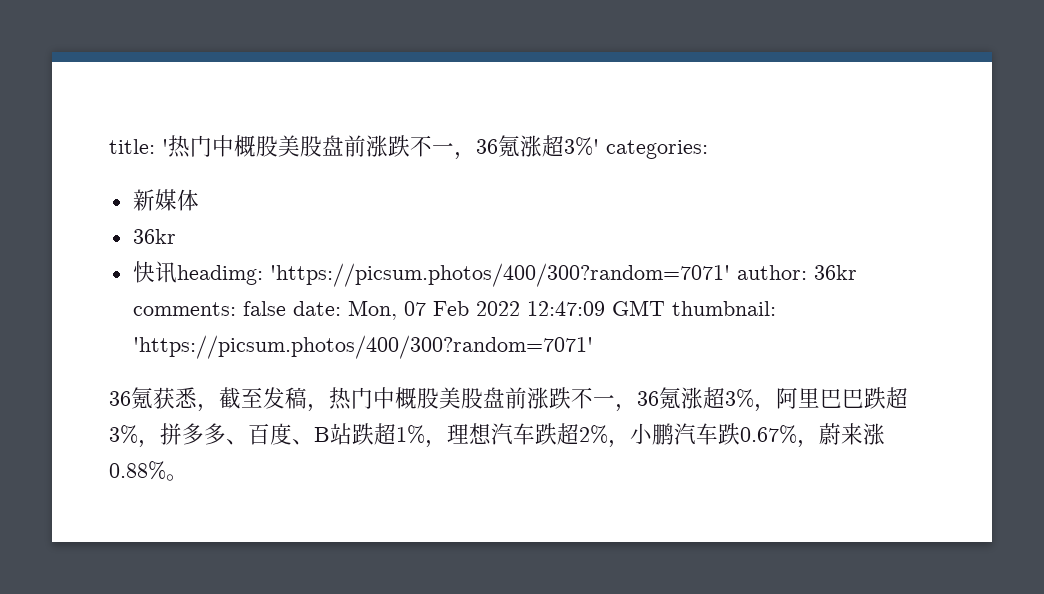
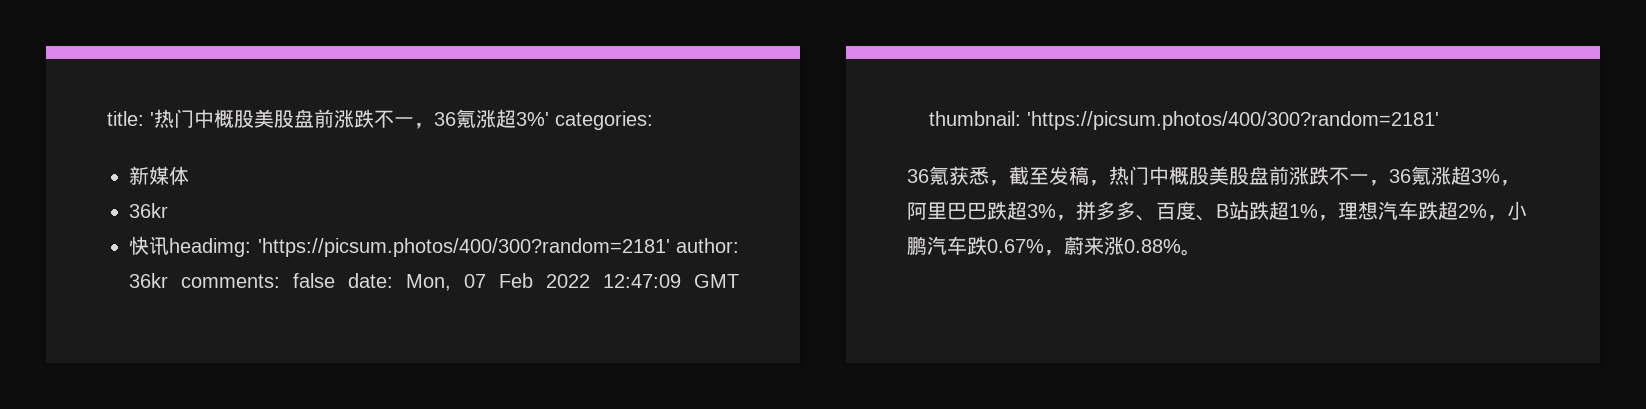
[269,263,730,287] 'https://picsum.photos/400/300?random=7071' -> [257,238,670,257] 'https://picsum.photos/400/300?random=2181'
[132,335,593,359] 'https://picsum.photos/400/300?random=7071' -> [1027,111,1439,130] 'https://picsum.photos/400/300?random=2181'

